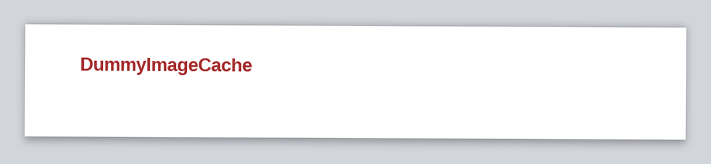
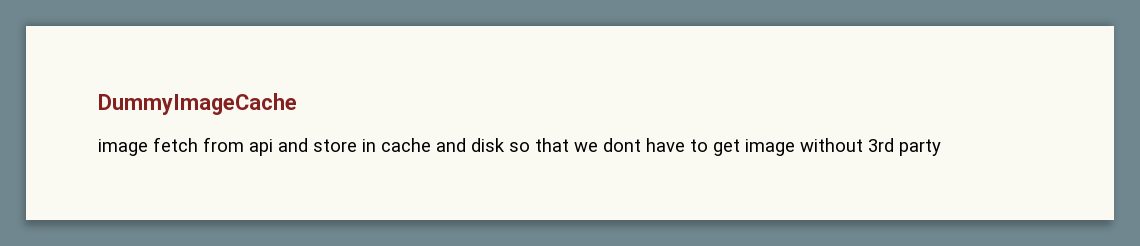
(253, 66) none -> [98,137,941,156] // image fetch from api and store in cache and disk so that we dont have to get image without 3rd party

